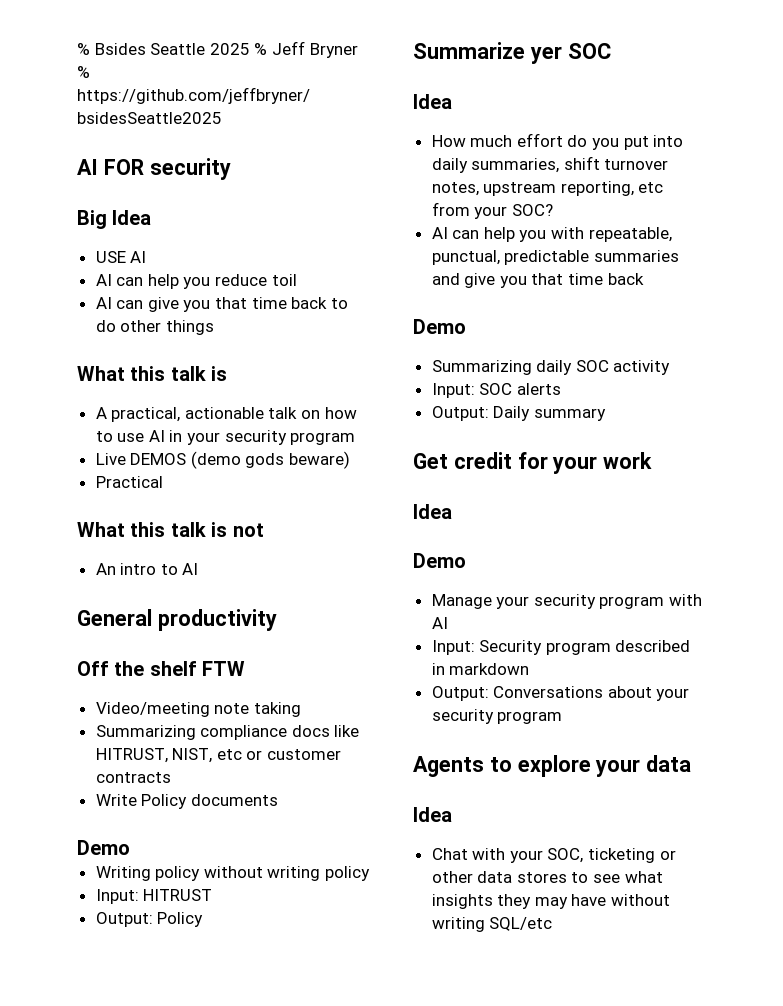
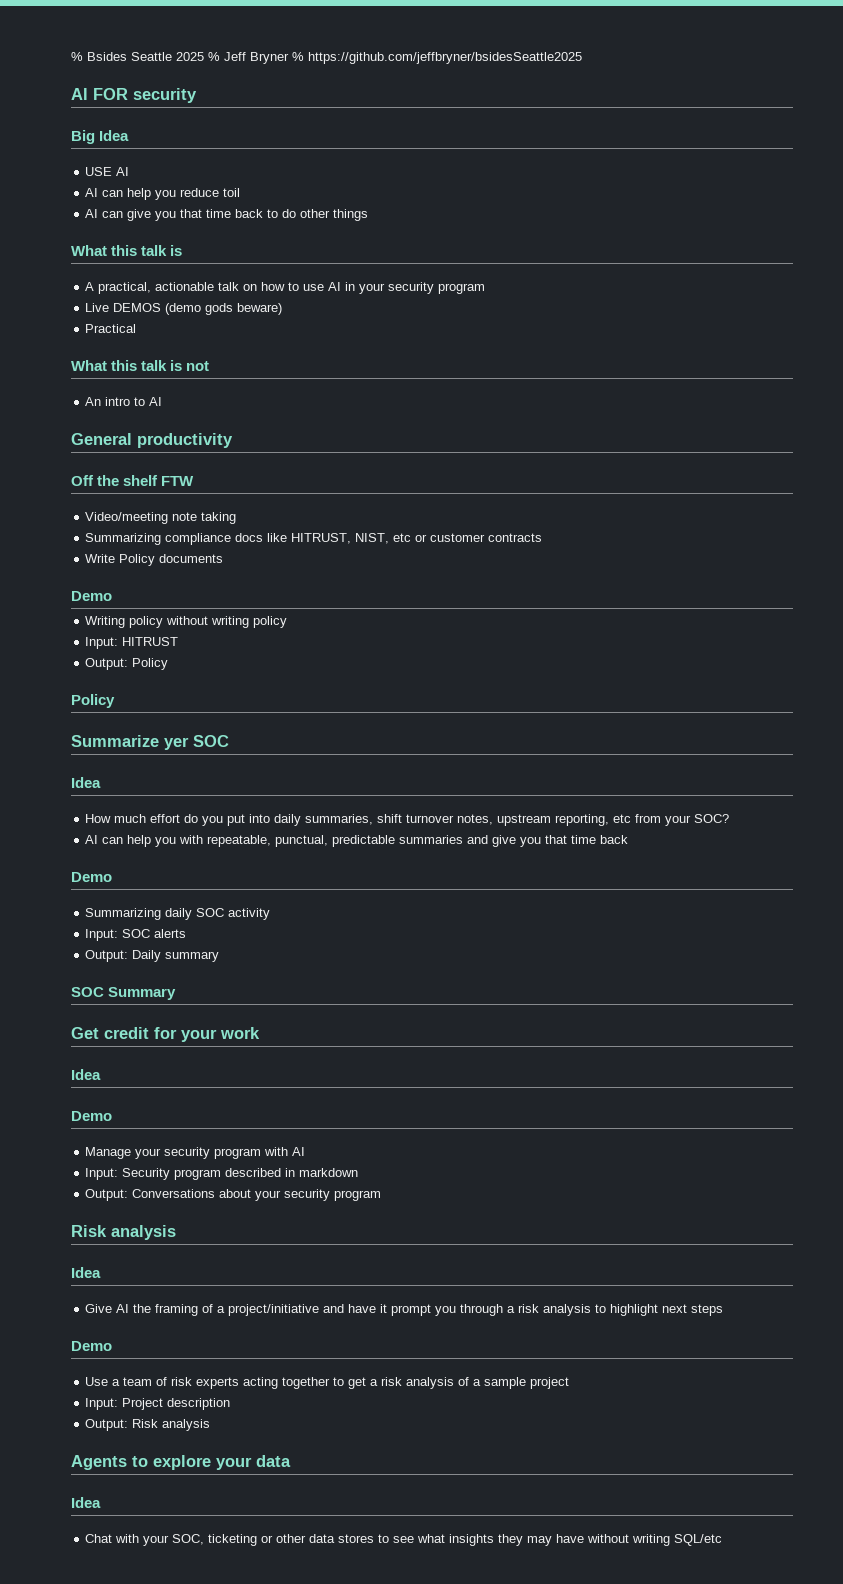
(204, 919) none -> [71,694,115,708] // Policy
(606, 414) none -> [71,987,177,1000] // SOC Summary
(563, 717) none -> [71,1225,176,1240] [71,1267,101,1278] [85,1304,724,1316] [71,1341,112,1351] [85,1377,570,1389] [85,1398,231,1410] [85,1419,211,1431] // Risk analysis // Idea // Give AI the framing of a project/initiative and have it prompt you through a risk analysis to highlight next steps // Demo // Use a team of risk experts acting together to get a risk analysis of a sample project // Input: Project description // Output: Risk analysis

